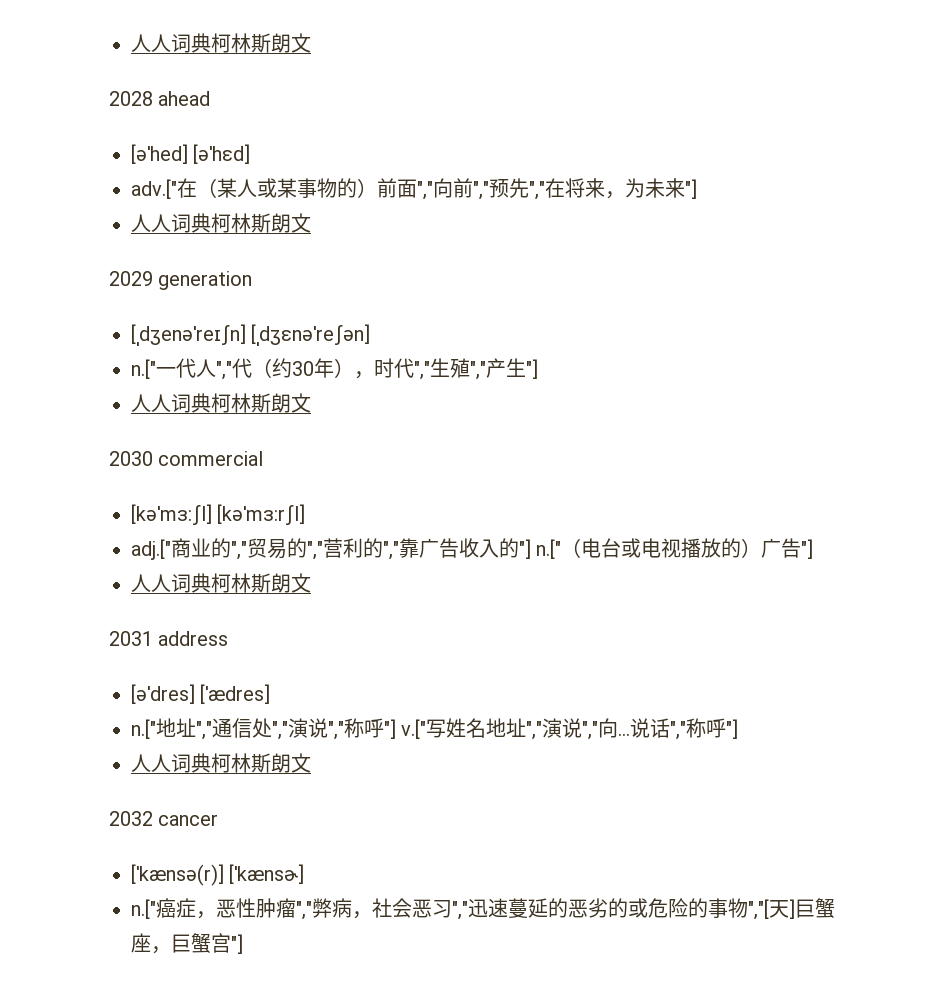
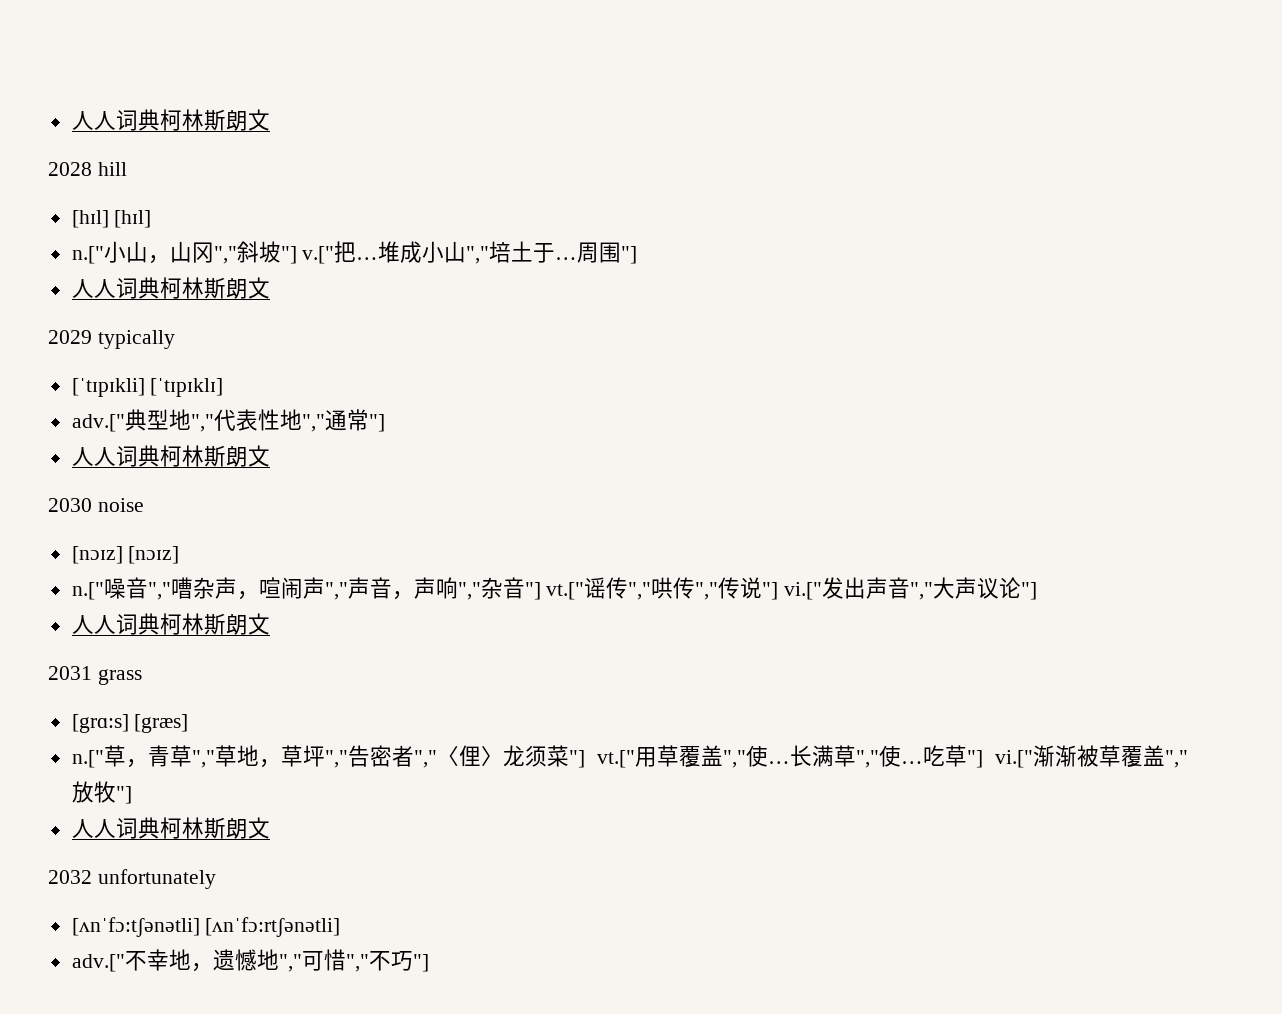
[158,91,211,106] [131,144,251,164] [131,178,685,200] ahead // [əˈhed] [əˈhɛd] // adv.["在（某人或某事物的）前面","向前","预先","在将来，为未来 -> [97,162,127,176] [71,210,152,228] [71,241,622,264] hill // [hɪl] [hɪl] // n.["小山，山冈","斜坡"] v.["把…堆成小山","培土于…周围
[158,271,253,290] [131,324,371,346] [131,358,526,380] generation // [ˌdʒenəˈreɪʃn] [ˌdʒɛnəˈreʃən] // n.["一代人","代（约30年），时代","生殖","产生 -> [97,330,175,349] [71,378,224,397] [71,409,369,432] typically // [ˈtɪpɪkli] [ˈtɪpɪklɪ] // adv.["典型地","代表性地","通常
[158,451,264,466] [131,504,306,525] [131,538,802,560] commercial // [kəˈmɜ:ʃl] [kəˈmɜ:rʃl] // adj.["商业的","贸易的","营利的","靠广告收入的"] n.["（电台或电视播放的）广告 -> [97,498,144,512] [71,546,180,564] [71,577,1022,600] noise // [nɔɪz] [nɔɪz] // n.["噪音","嘈杂声，喧闹声","声音，声响","杂音"] vt.["谣传","哄传","传说"] vi.["发出声音","大声议论
[158,631,229,646] [131,684,271,704] [131,718,727,740] address // [əˈdres] [ˈædres] // n.["地址","通信处","演说","称呼"] v.["写姓名地址","演说","向…说话","称呼 -> [97,669,142,685] [71,714,189,733] [71,745,1188,768] [71,781,116,803] grass // [grɑ:s] [græs] // n.["草，青草","草地，草坪","告密者","〈俚〉龙须菜"] vt.["用草覆盖","使…长满草","使…吃草"] vi.["渐渐被草覆盖","放牧
[158,814,219,826] [131,864,305,886] [131,898,835,920] [131,933,231,954] cancer // [ˈkænsə(r)] [ˈkænsɚ] // n.["癌症，恶性肿瘤","弊病，社会恶习","迅速蔓延的恶劣的或危险的事物","[天]巨蟹座，巨蟹宫 -> [97,869,216,889] [71,917,341,937] [71,949,413,972] unfortunately // [ʌnˈfɔ:tʃənətli] [ʌnˈfɔ:rtʃənətli] // adv.["不幸地，遗憾地","可惜","不巧

